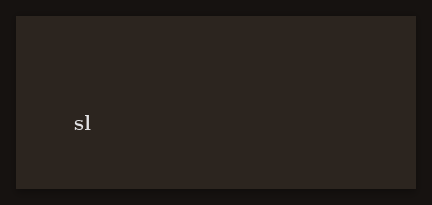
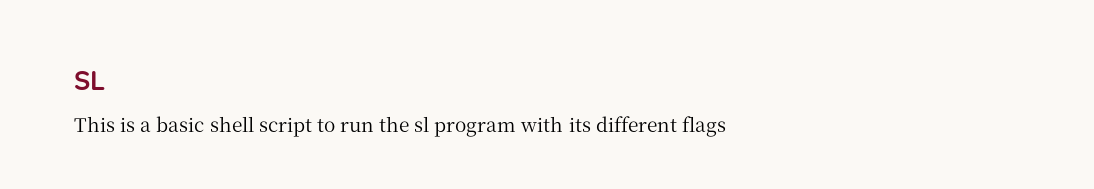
[74,115,91,130] sl -> [74,71,105,90] [74,116,726,137] SL // This is a basic shell script to run the sl program with its different flags

